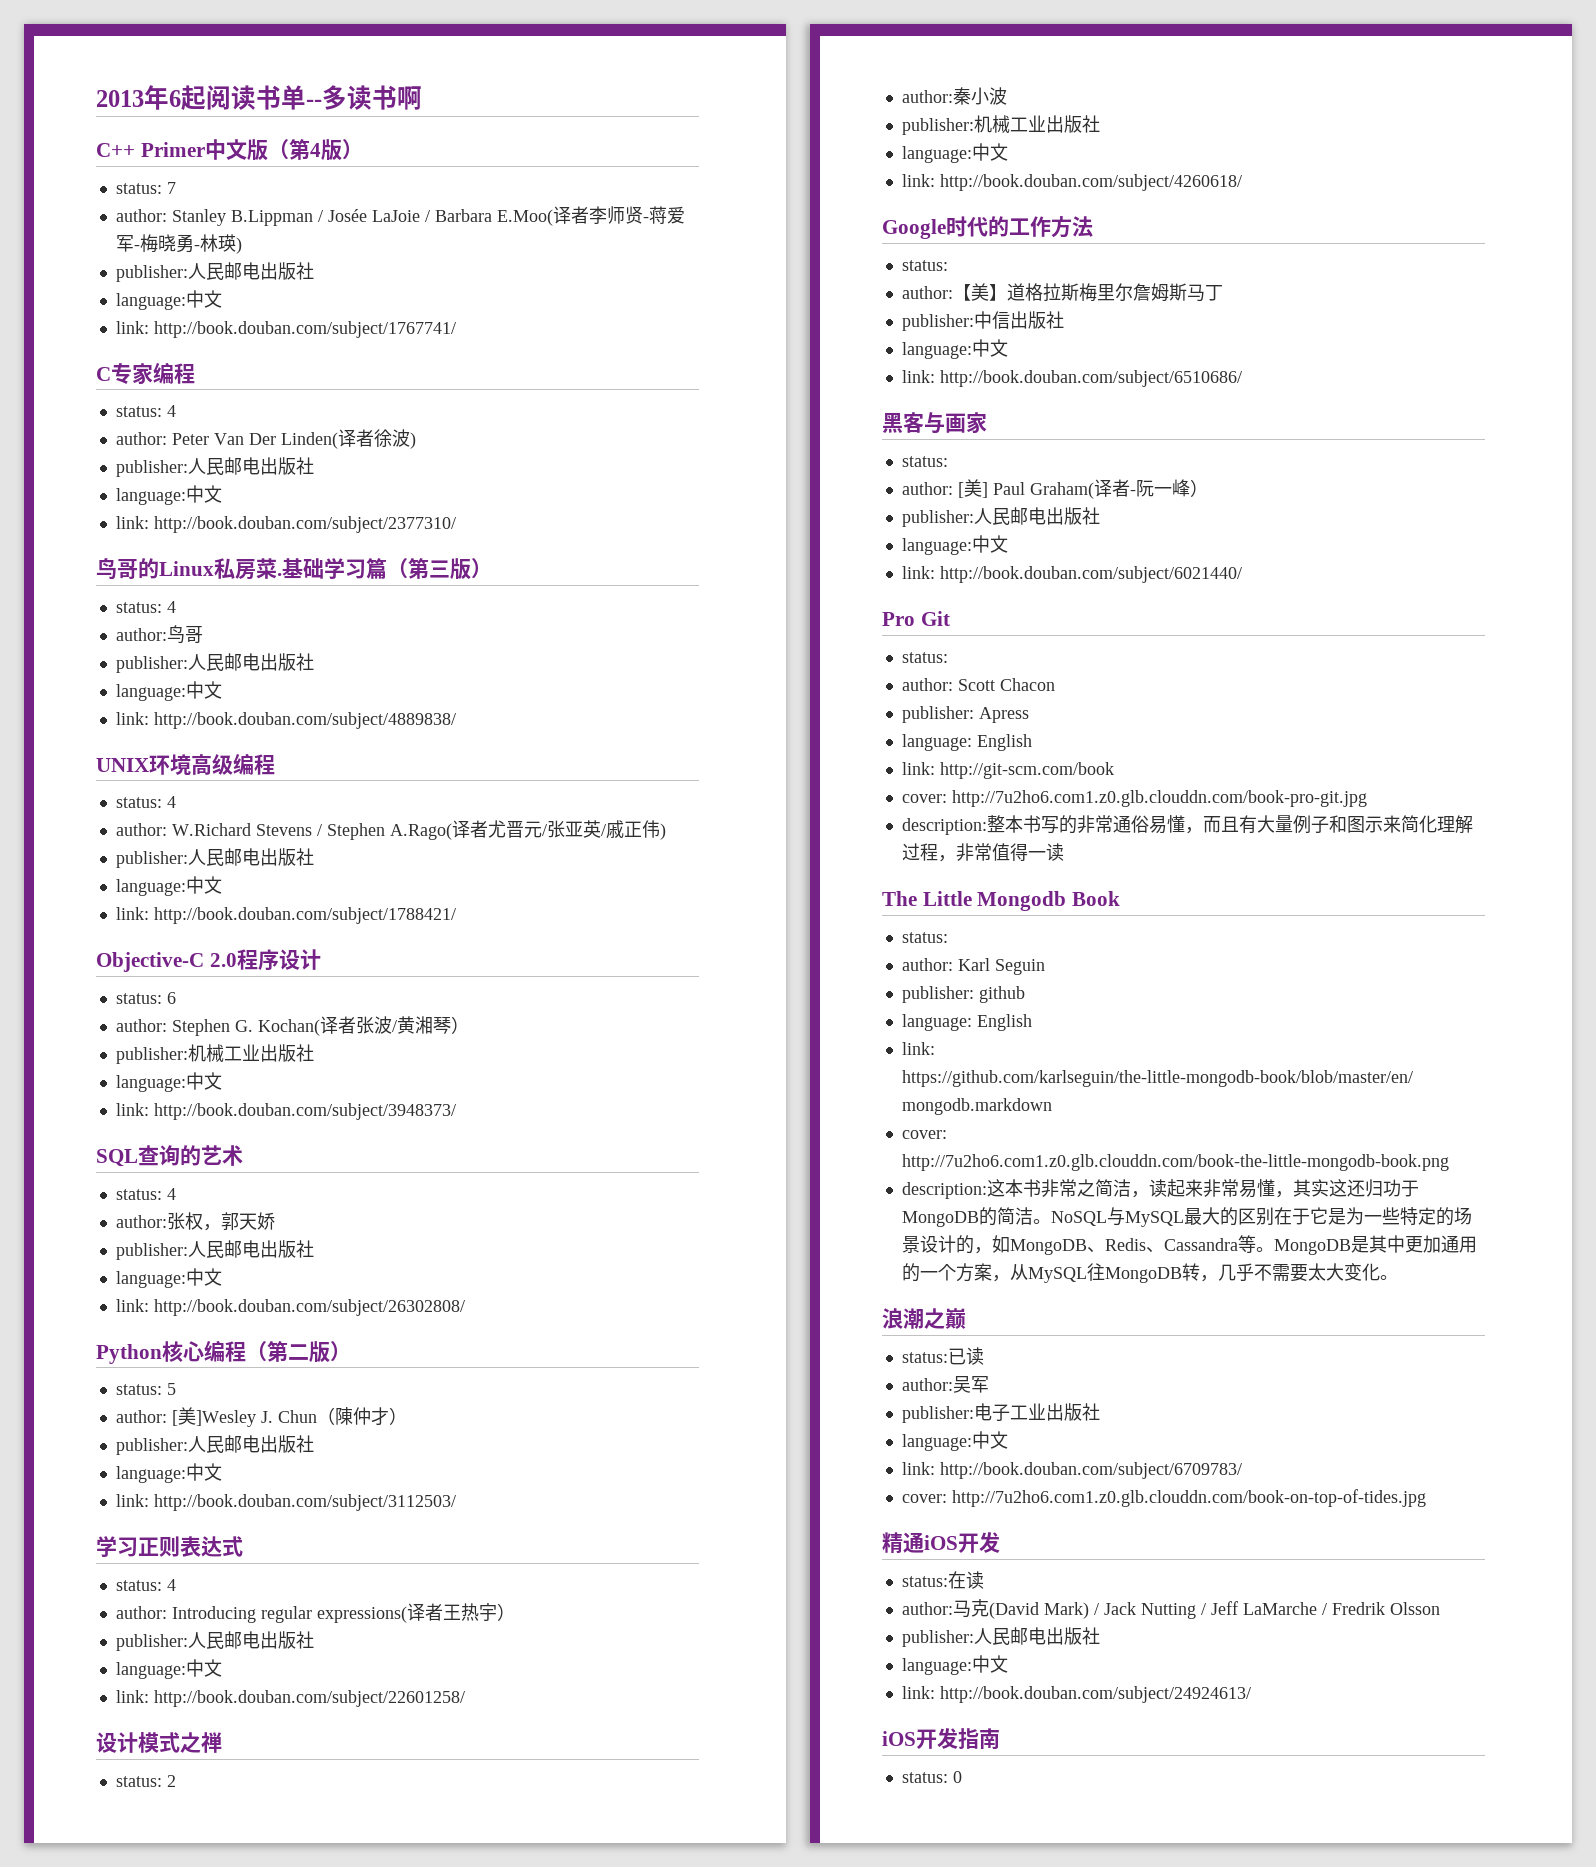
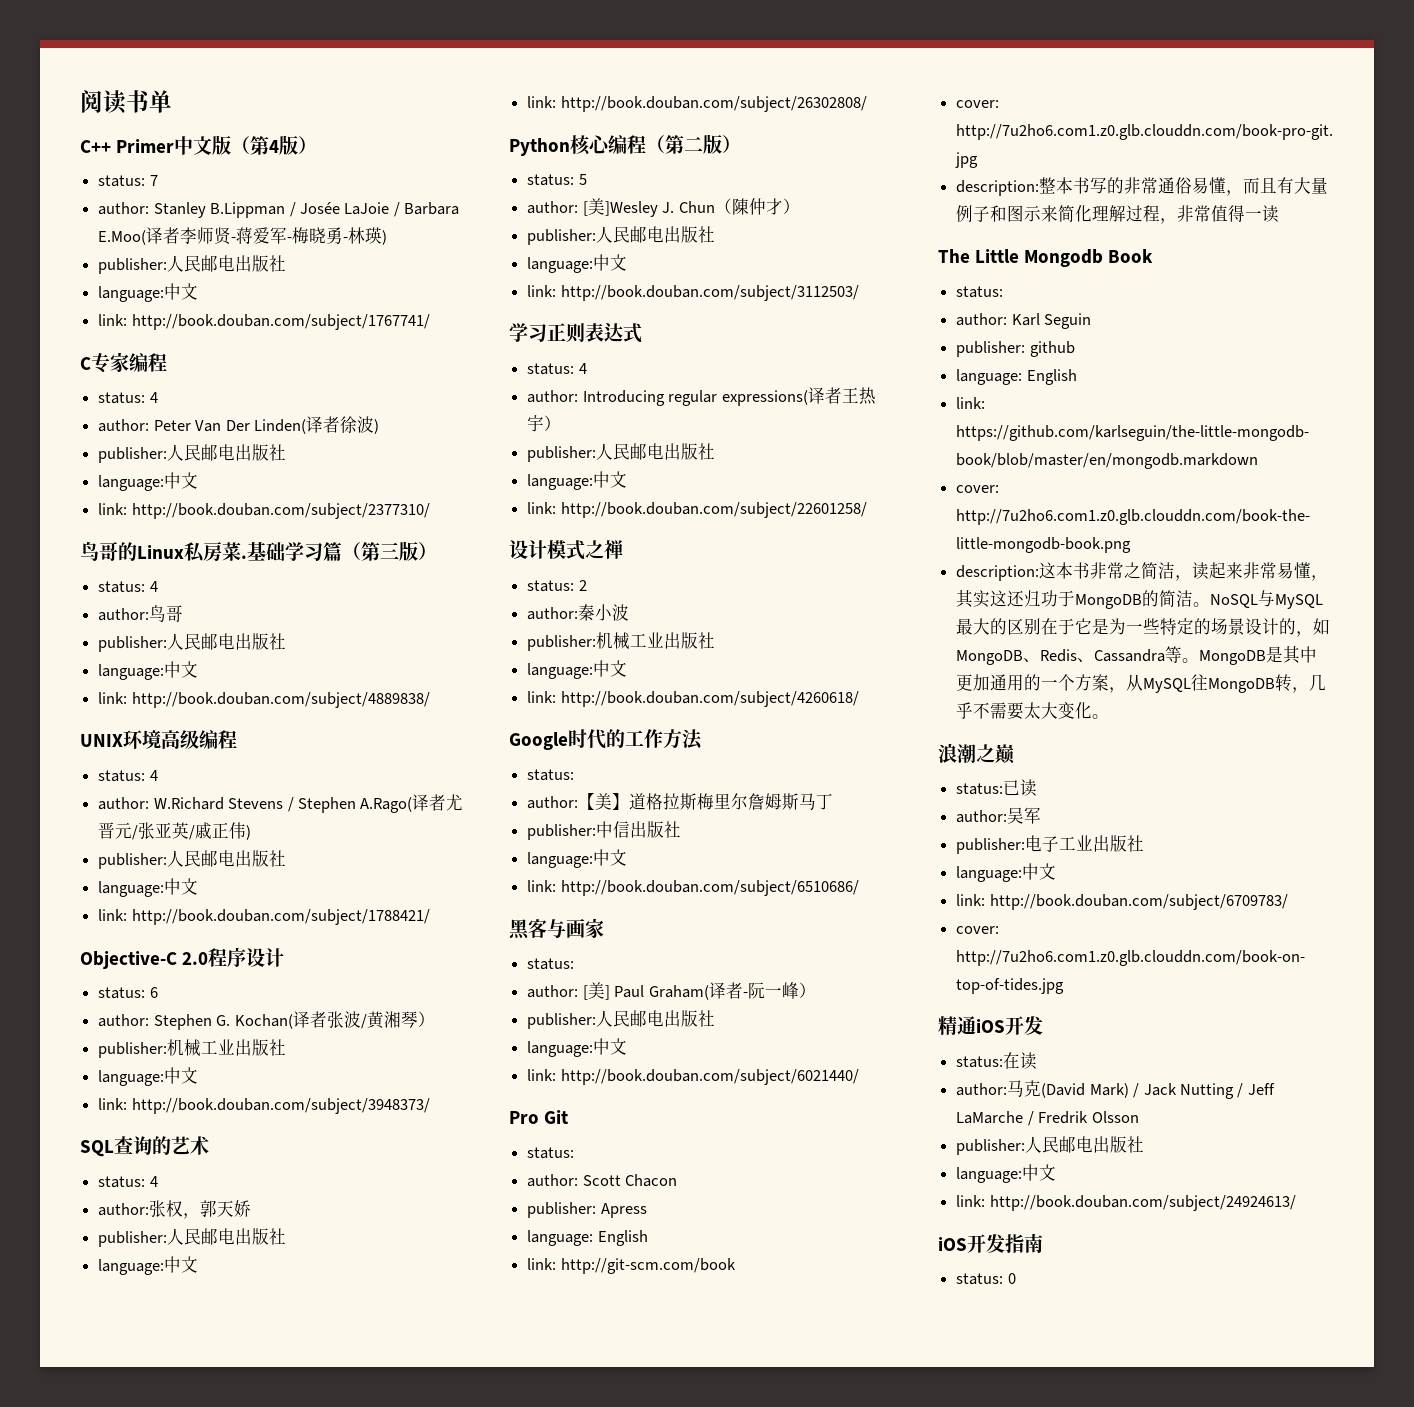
[96,85,206,111] 2013年6起 -> (80, 101) none
[306,85,422,110] --多读书啊 -> (172, 101) none

